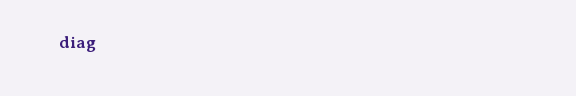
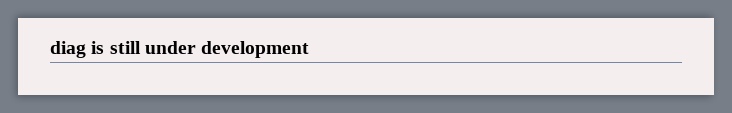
(96, 44) none -> [91,41,310,58] is still under development

